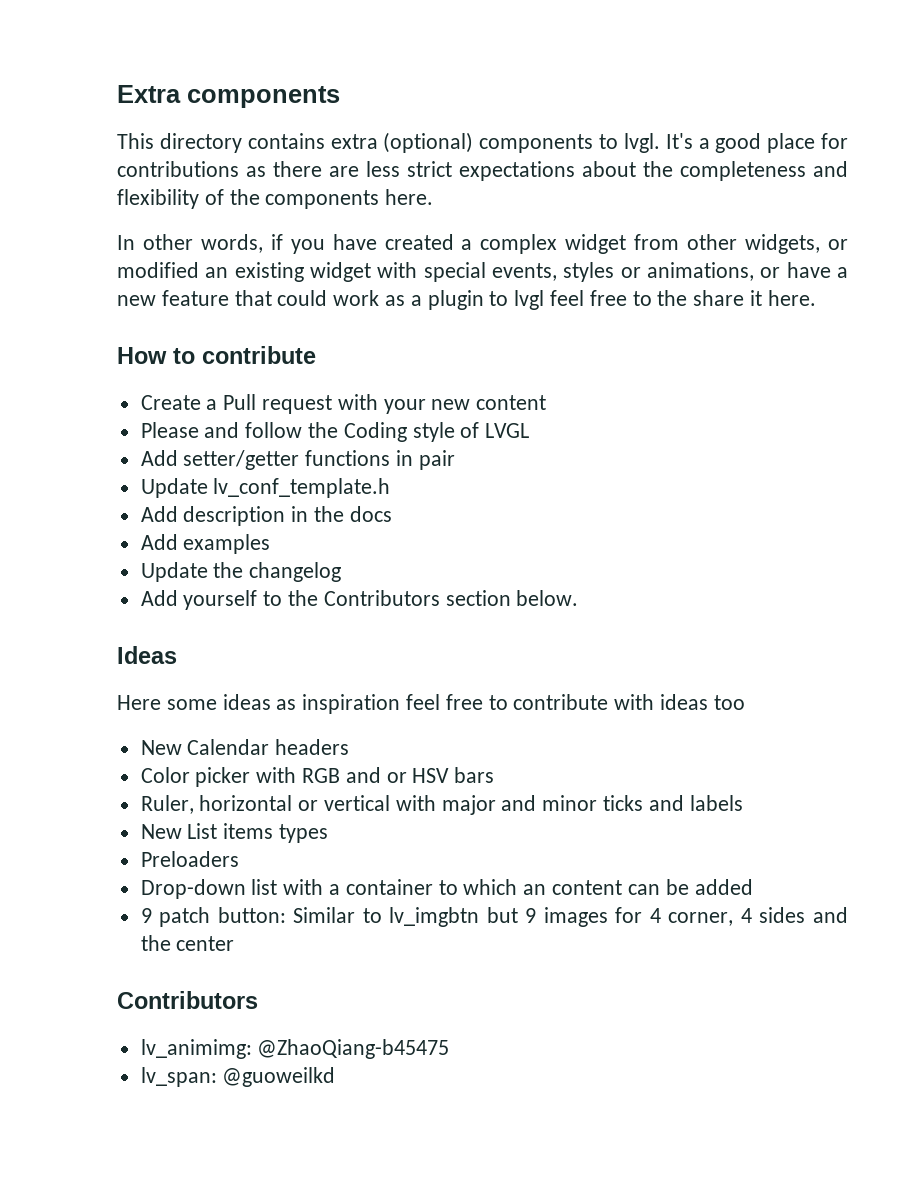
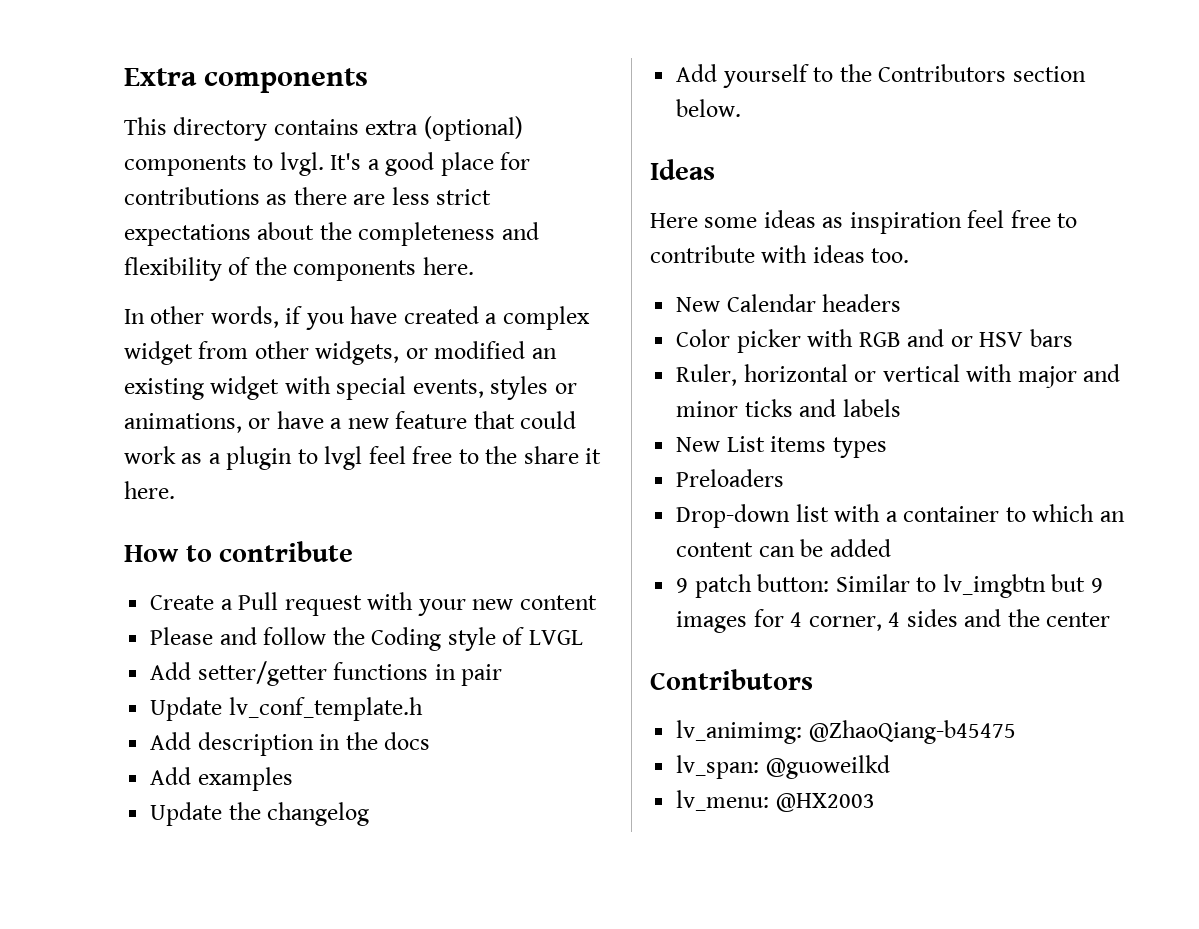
[713,695,745,710] too -> [871,248,910,263] too.
(336, 1077) none -> [676,790,875,812] // lv_menu: @HX2003

